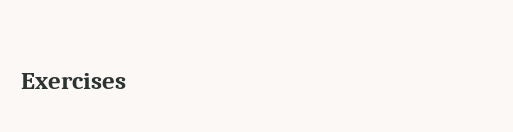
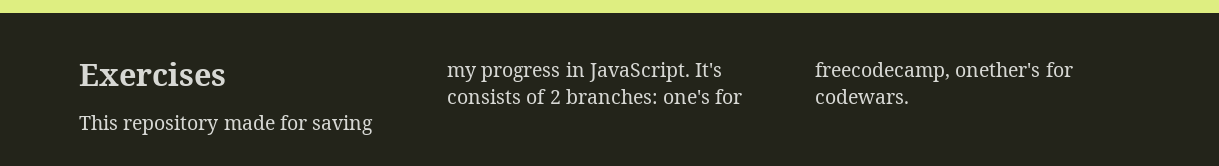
(126, 81) none -> [79,115,374,135] [447,62,723,82] [447,89,743,104] [815,62,1073,82] [815,89,909,104] // This repository made for saving my progress in JavaScript. It's consists of 2 branches: one's for freecodecamp, onether's for codewars.

